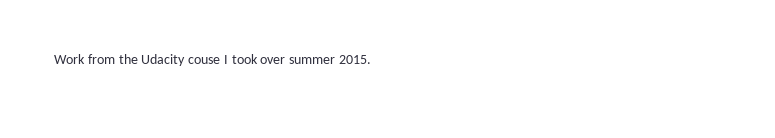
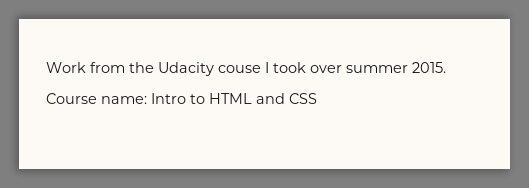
(372, 59) none -> [46,93,317,104] // Course name: Intro to HTML and CSS

